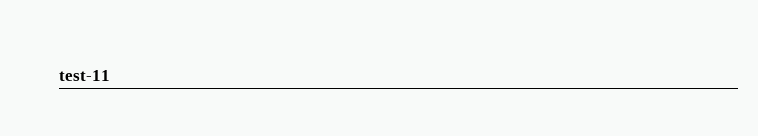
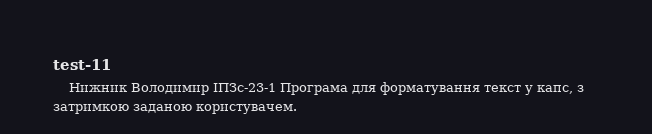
(110, 75) none -> [69,82,585,95] [53,104,297,114] // Нижник Володимир ІПЗс-23-1 Програма для форматування текст у капс, з затримкою заданою користувачем.

